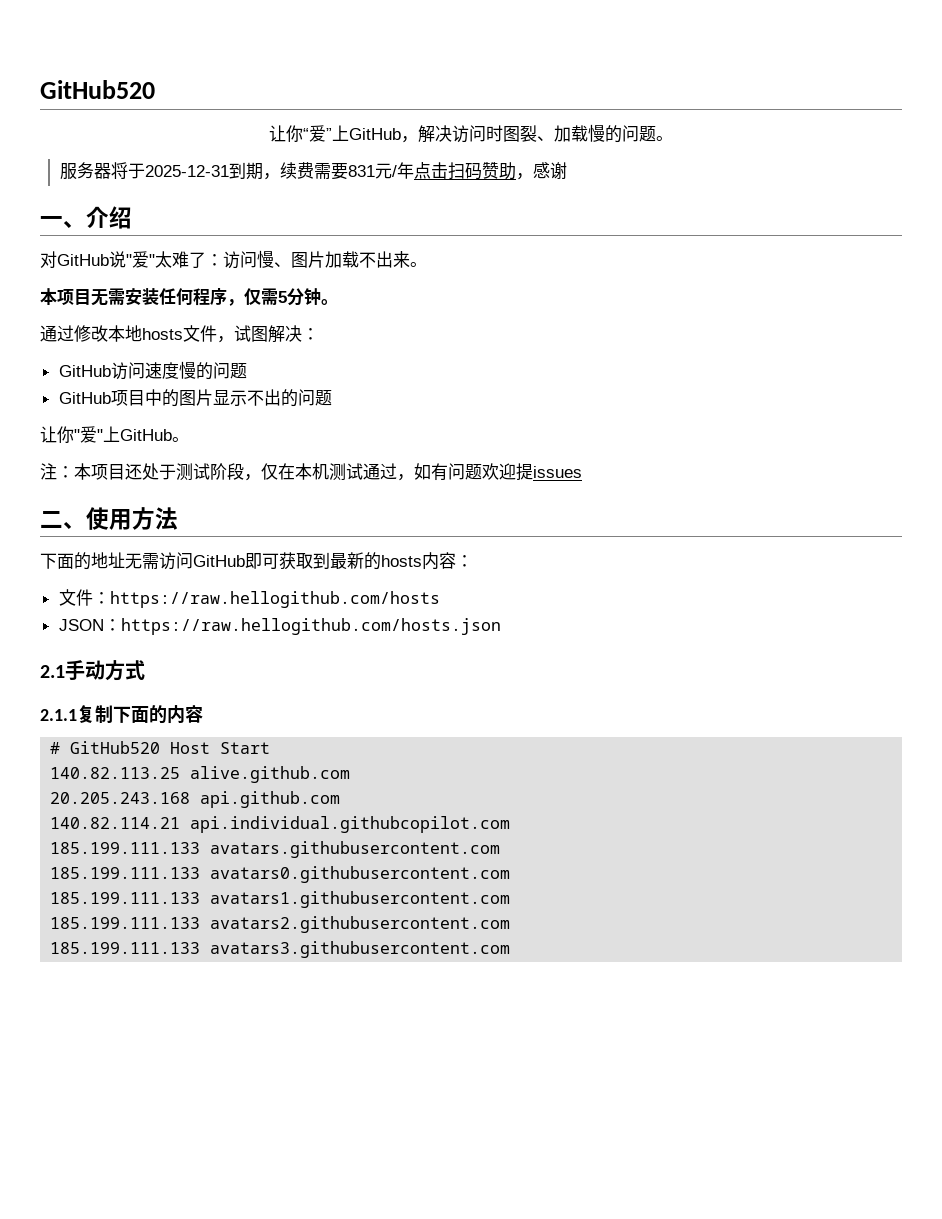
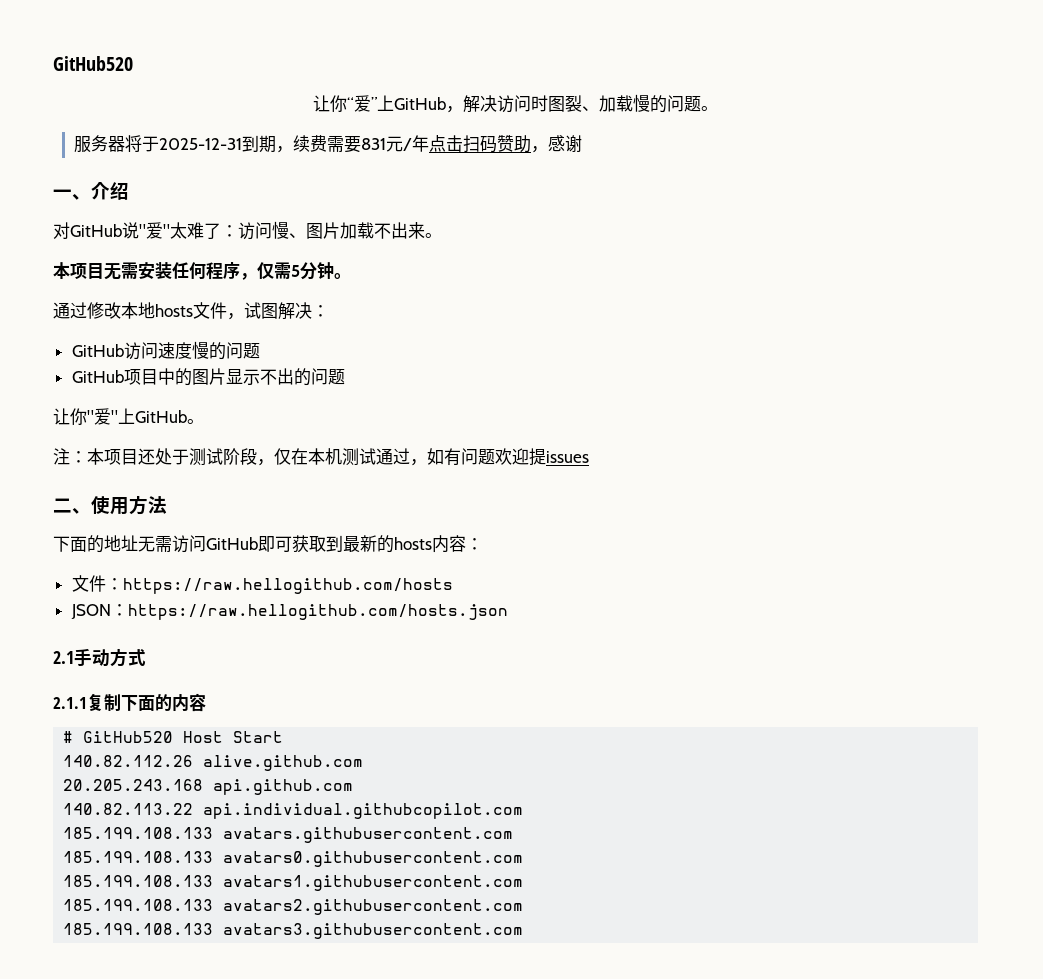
[50,767,181,779] 140.82.113.25 -> [63,755,194,767] 140.82.112.26
[50,817,181,829] 140.82.114.21 -> [63,803,194,815] 140.82.113.22
[50,842,201,854] 185.199.111.133 -> [63,827,214,839] 185.199.108.133
[50,867,201,879] 185.199.111.133 -> [63,851,214,863] 185.199.108.133
[50,892,201,904] 185.199.111.133 -> [63,875,214,887] 185.199.108.133
[50,917,201,929] 185.199.111.133 -> [63,899,214,911] 185.199.108.133
[50,942,201,954] 185.199.111.133 -> [63,923,214,935] 185.199.108.133

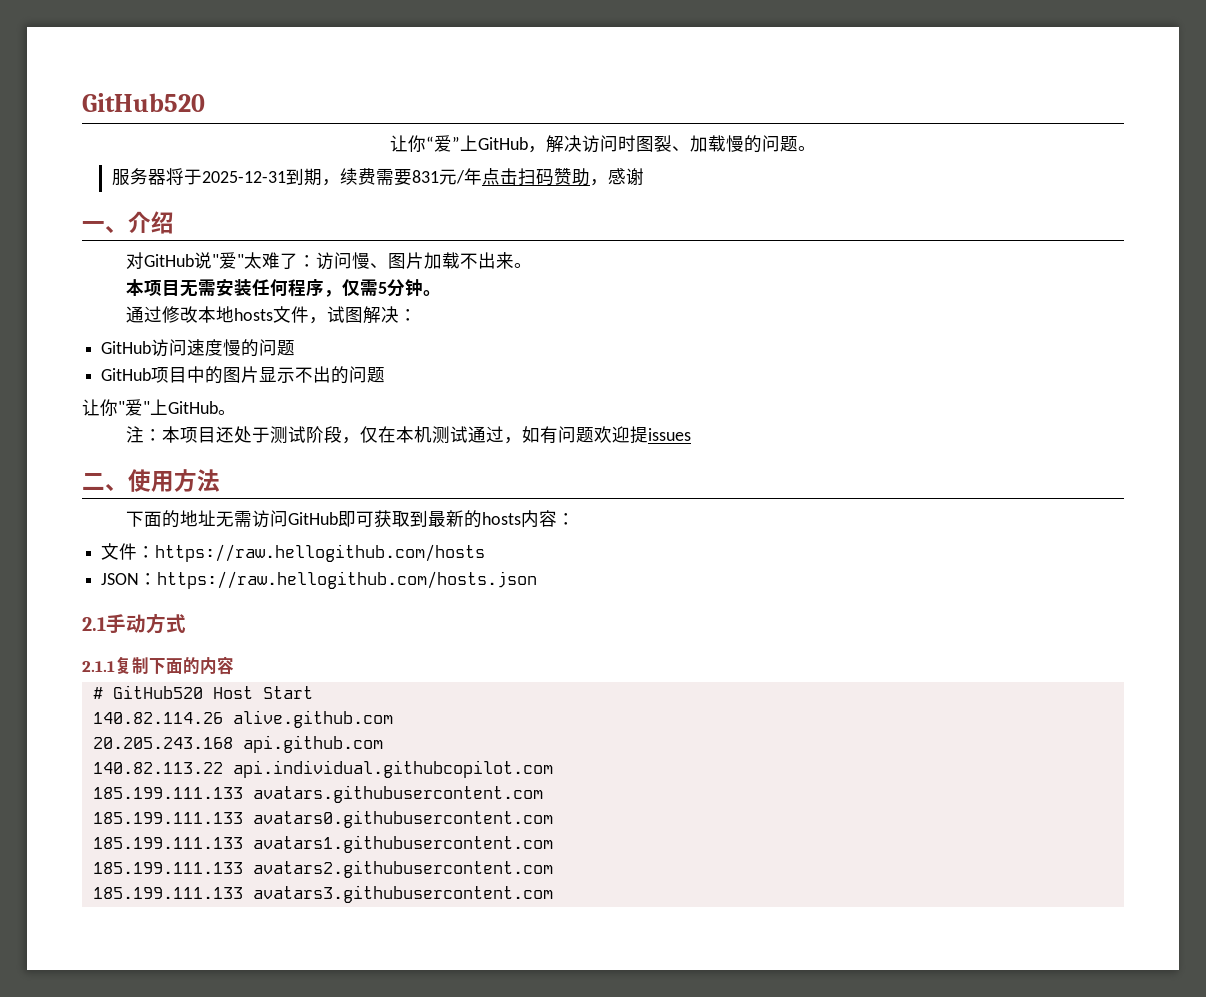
[63,755,194,767] 140.82.112.26 -> [92,712,223,724] 140.82.114.26
[63,827,214,839] 185.199.108.133 -> [92,787,243,799] 185.199.111.133
[63,851,214,863] 185.199.108.133 -> [92,812,243,824] 185.199.111.133
[63,875,214,887] 185.199.108.133 -> [92,837,243,849] 185.199.111.133
[63,899,214,911] 185.199.108.133 -> [92,862,243,874] 185.199.111.133
[63,923,214,935] 185.199.108.133 -> [92,887,243,899] 185.199.111.133

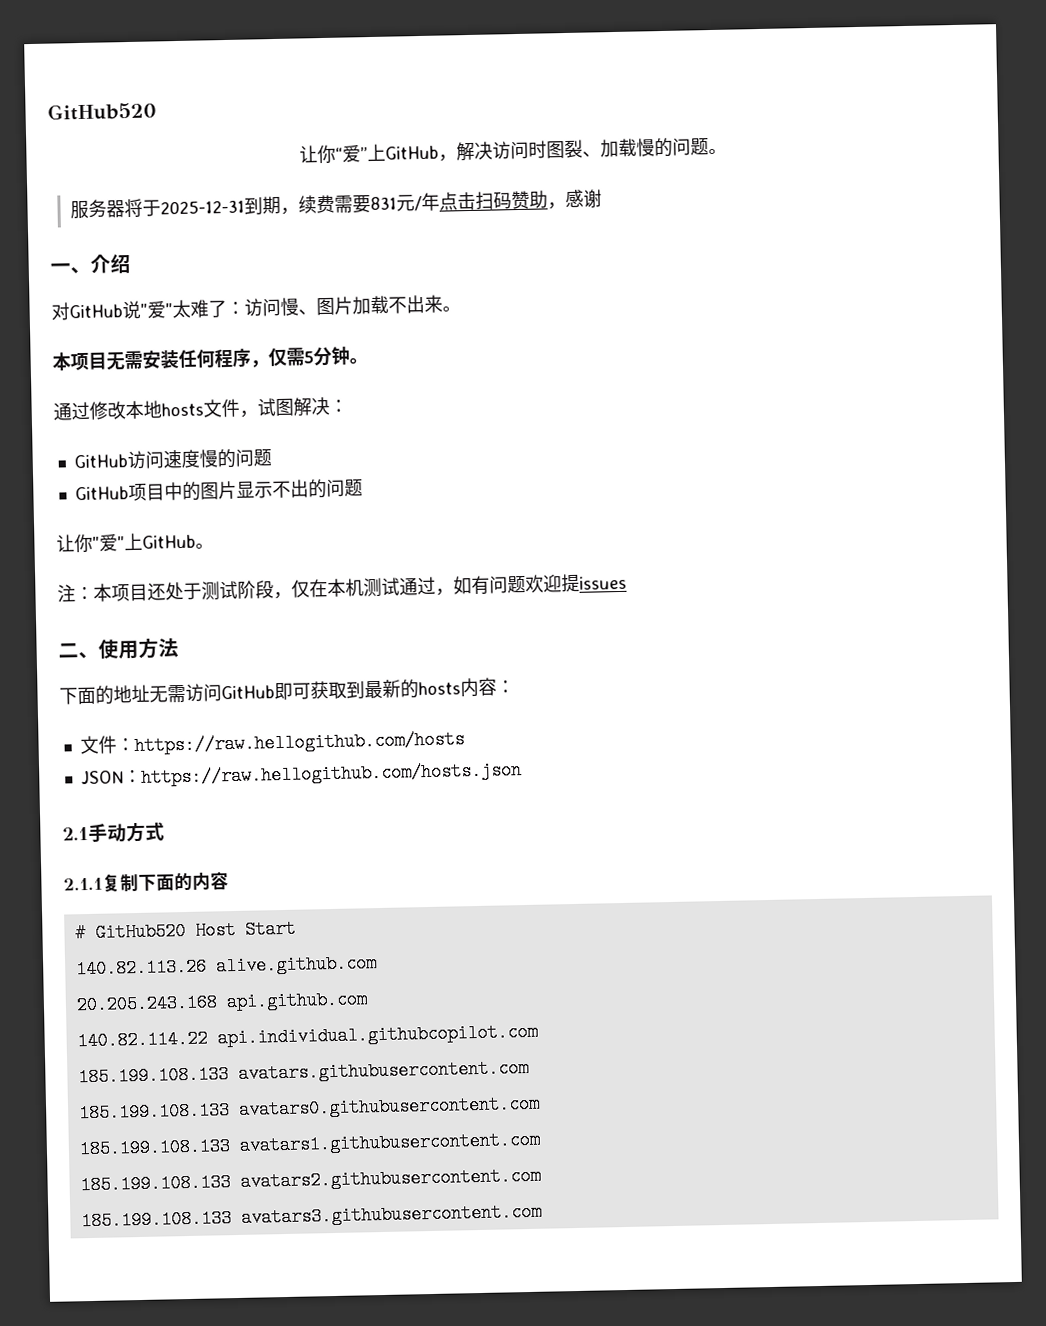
[92,712,223,724] 140.82.114.26 -> [75,957,207,979] 140.82.113.26
[92,762,223,774] 140.82.113.22 -> [76,1029,208,1051] 140.82.114.22
[92,787,243,799] 185.199.111.133 -> [77,1065,229,1087] 185.199.108.133
[92,812,243,824] 185.199.111.133 -> [77,1101,230,1123] 185.199.108.133
[92,837,243,849] 185.199.111.133 -> [78,1137,231,1159] 185.199.108.133
[92,862,243,874] 185.199.111.133 -> [79,1173,231,1195] 185.199.108.133
[92,887,243,899] 185.199.111.133 -> [80,1209,232,1231] 185.199.108.133

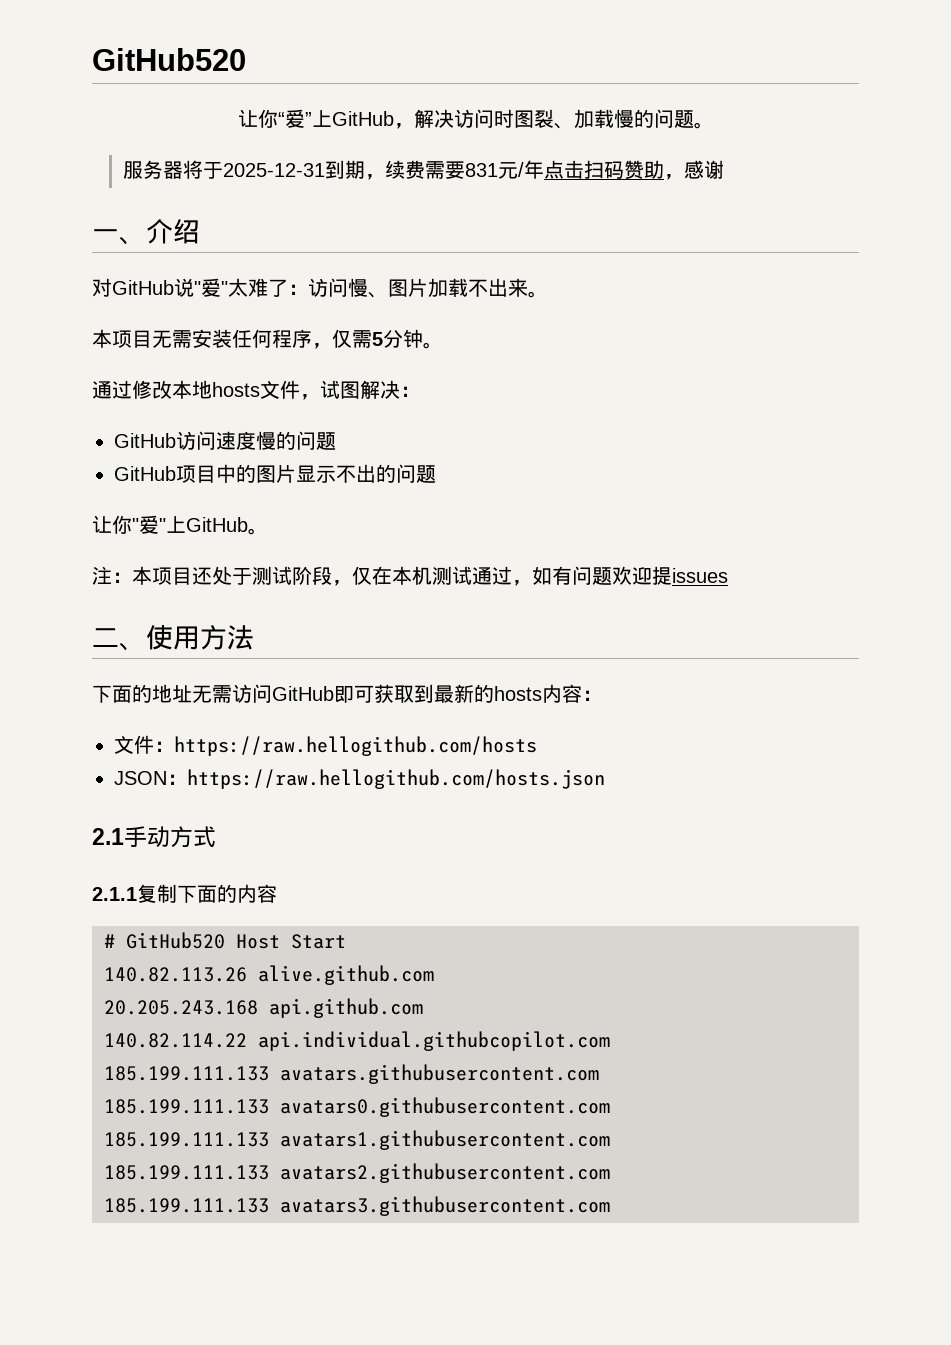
[77,1065,229,1087] 185.199.108.133 -> [104,1066,269,1081] 185.199.111.133
[77,1101,230,1123] 185.199.108.133 -> [104,1099,269,1114] 185.199.111.133
[78,1137,231,1159] 185.199.108.133 -> [104,1132,269,1147] 185.199.111.133
[79,1173,231,1195] 185.199.108.133 -> [104,1165,269,1180] 185.199.111.133
[80,1209,232,1231] 185.199.108.133 -> [104,1198,269,1213] 185.199.111.133

